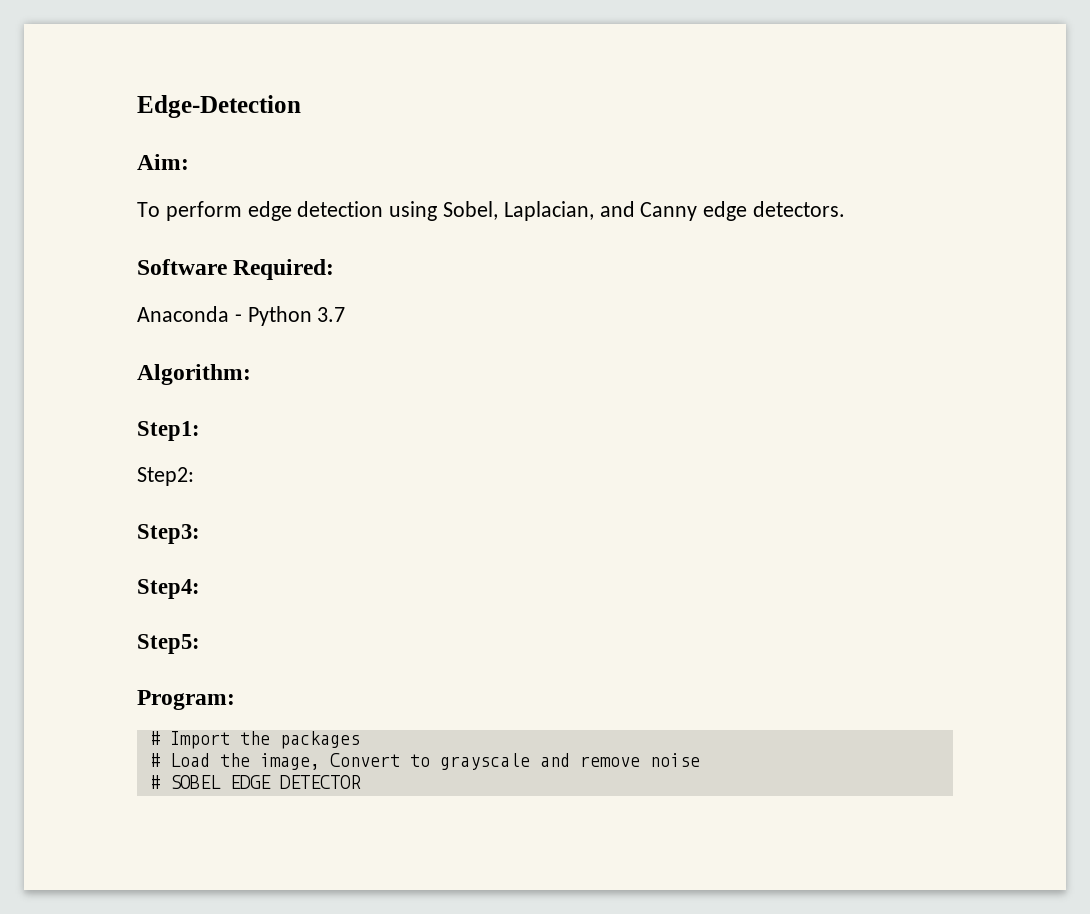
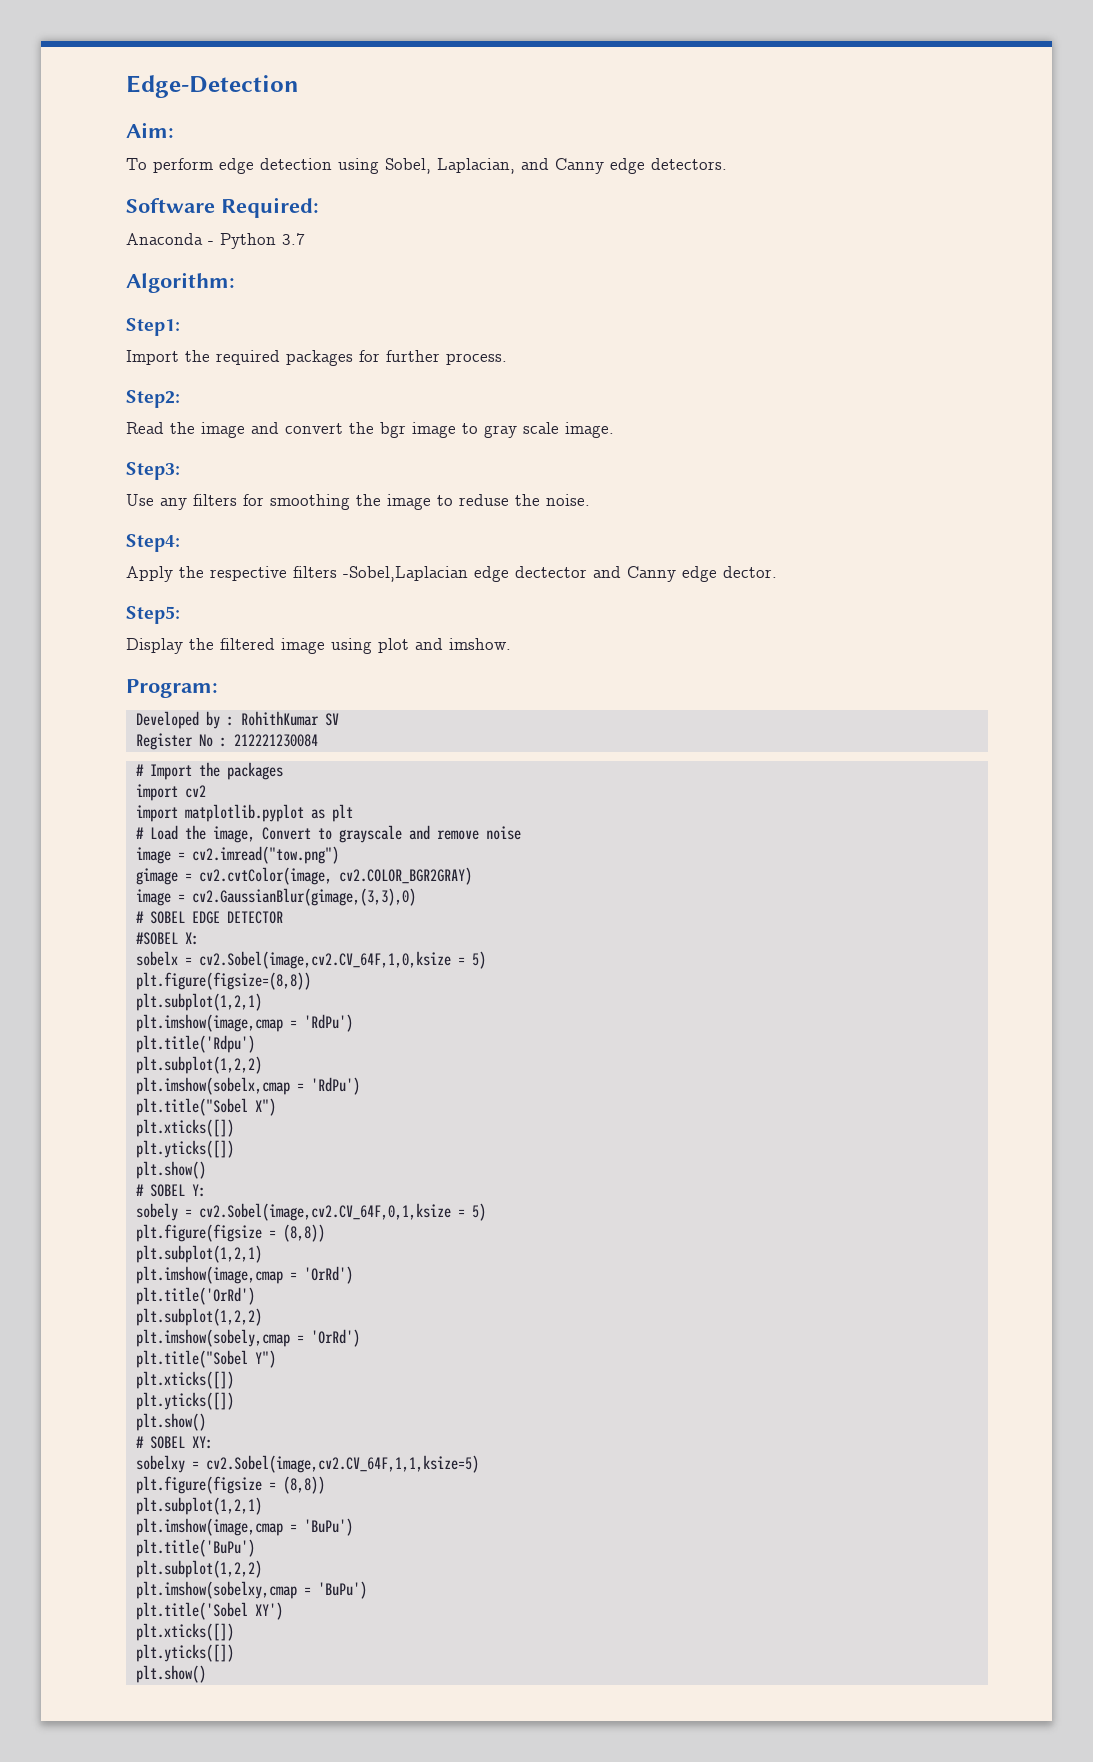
[137,467,194,486] [137,524,200,544] [137,579,200,599] [137,634,200,654] [137,690,235,710] [149,731,360,749] Step2: // Step3: // Step4: // Step5: // Program: // # Import the packages -> [126,350,507,366] [126,390,180,408] [126,422,614,438] [126,462,180,480] [126,494,590,510] [126,534,180,552] [126,566,777,582] [126,606,180,624] [126,638,511,654] [126,679,218,698] [135,711,339,729] [135,733,318,750] [135,762,283,780] [135,784,206,801] [135,804,353,822] Import the required packages for further process. // Step2: // Read the image and convert the bgr image to gray scale image. // Step3: // Use any filters for smoothing the image to reduse the noise. // Step4: // Apply the respective filters -Sobel,Laplacian edge dectector and Canny edge dector. // Step5: // Display the filtered image using plot and imshow. // Program: // Developed by : RohithKumar SV // Register No : 212221230084 // # Import the packages // import cv2 // import matplotlib.pyplot as plt
[149,775,361,789] # SOBEL EDGE DETECTOR -> [135,846,339,864] [135,867,472,885] [135,888,416,906] [135,911,283,924] [135,932,199,945] [135,951,486,969] [135,972,311,990] [135,993,262,1011] [135,1014,353,1032] [135,1035,255,1053] [135,1056,262,1074] [135,1077,360,1095] [135,1098,276,1116] [135,1119,234,1137] [135,1140,234,1158] [135,1161,206,1179] [135,1184,206,1197] [135,1203,486,1221] [135,1224,325,1242] [135,1245,262,1263] [135,1266,353,1284] [135,1287,255,1305] [135,1308,262,1326] [135,1329,360,1347] [135,1350,276,1368] [135,1371,234,1389] [135,1392,234,1410] [135,1413,206,1431] [135,1436,213,1449] [135,1455,479,1473] [135,1476,325,1494] [135,1497,262,1515] [135,1518,353,1536] [135,1539,255,1557] [135,1560,262,1578] [135,1581,367,1599] [135,1602,283,1620] [135,1623,234,1641] [135,1644,234,1662] [135,1665,206,1683] image = cv2.imread("tow.png") // gimage = cv2.cvtColor(image, cv2.COLOR_BGR2GRAY) // image = cv2.GaussianBlur(gimage,(3,3),0) // # SOBEL EDGE DETECTOR // #SOBEL X: // sobelx = cv2.Sobel(image,cv2.CV_64F,1,0,ksize = 5) // plt.figure(figsize=(8,8)) // plt.subplot(1,2,1) // plt.imshow(image,cmap = 'RdPu') // plt.title('Rdpu') // plt.subplot(1,2,2) // plt.imshow(sobelx,cmap = 'RdPu') // plt.title("Sobel X") // plt.xticks([]) // plt.yticks([]) // plt.show() // # SOBEL Y: // sobely = cv2.Sobel(image,cv2.CV_64F,0,1,ksize = 5) // plt.figure(figsize = (8,8)) // plt.subplot(1,2,1) // plt.imshow(image,cmap = 'OrRd') // plt.title('OrRd') // plt.subplot(1,2,2) // plt.imshow(sobely,cmap = 'OrRd') // plt.title("Sobel Y") // plt.xticks([]) // plt.yticks([]) // plt.show() // # SOBEL XY: // sobelxy = cv2.Sobel(image,cv2.CV_64F,1,1,ksize=5) // plt.figure(figsize = (8,8)) // plt.subplot(1,2,1) // plt.imshow(image,cmap = 'BuPu') // plt.title('BuPu') // plt.subplot(1,2,2) // plt.imshow(sobelxy,cmap = 'BuPu') // plt.title('Sobel XY') // plt.xticks([]) // plt.yticks([]) // plt.show()

